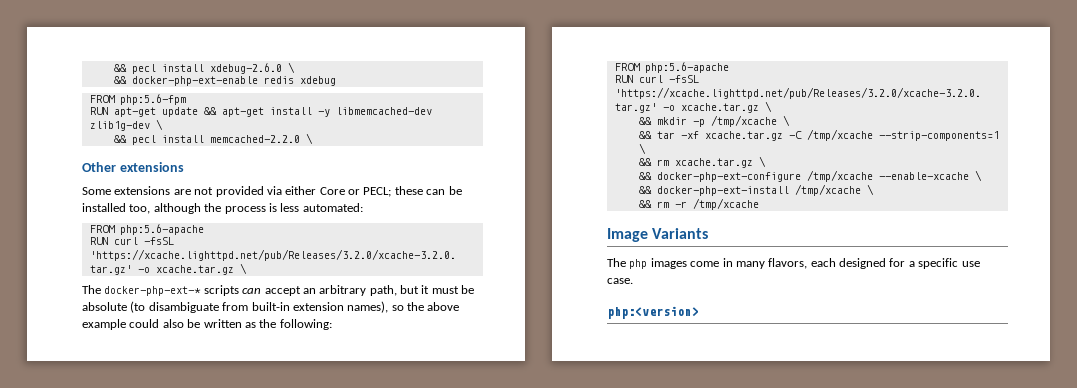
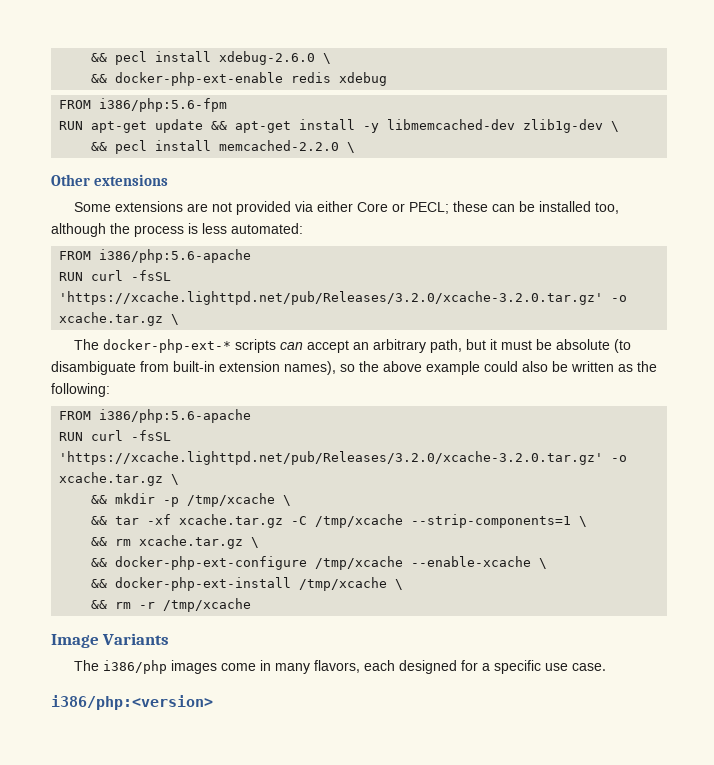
[119,94,186,105] php:5.6-fpm -> [99,98,228,112] i386/php:5.6-fpm
[119,224,204,235] php:5.6-apache -> [99,249,252,263] i386/php:5.6-apache
[644,62,729,73] php:5.6-apache -> [99,409,252,423] i386/php:5.6-apache
[629,259,648,269] php -> [103,660,168,674] i386/php
[607,306,698,319] php:<version> -> [51,695,213,710] i386/php:<version>

